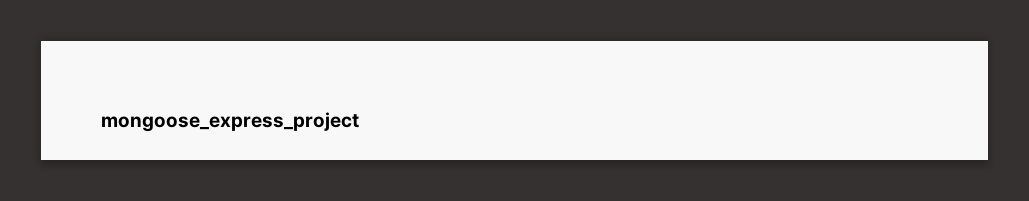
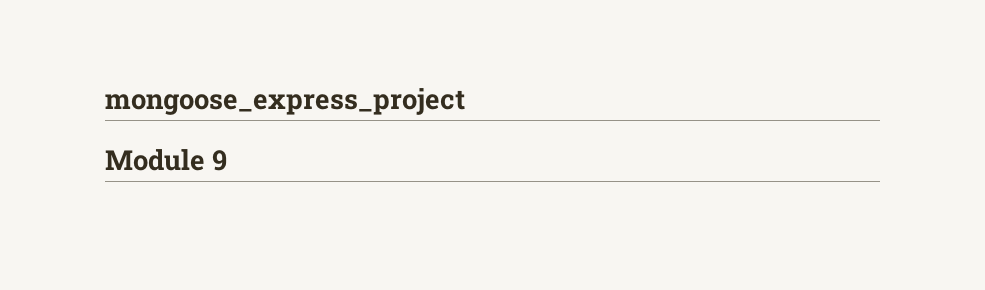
(359, 122) none -> [105,149,228,171] // Module 9

